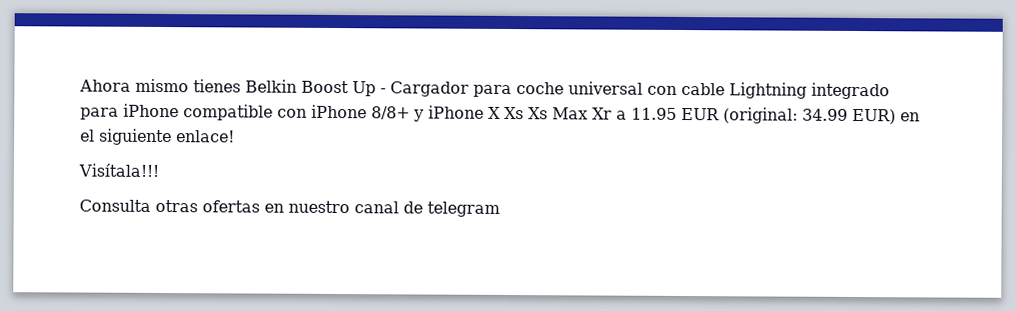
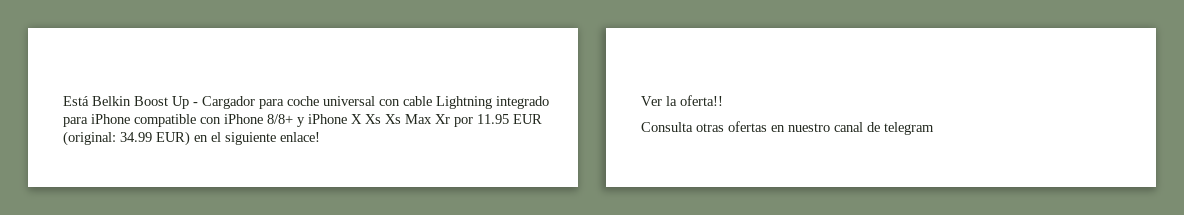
[79,78,241,93] Ahora mismo tienes -> [63,96,89,106] Está
[616,110,627,120] a -> [454,117,473,127] por
[78,163,159,177] Visítala!!! -> [641,95,723,106] Ver la oferta!!

